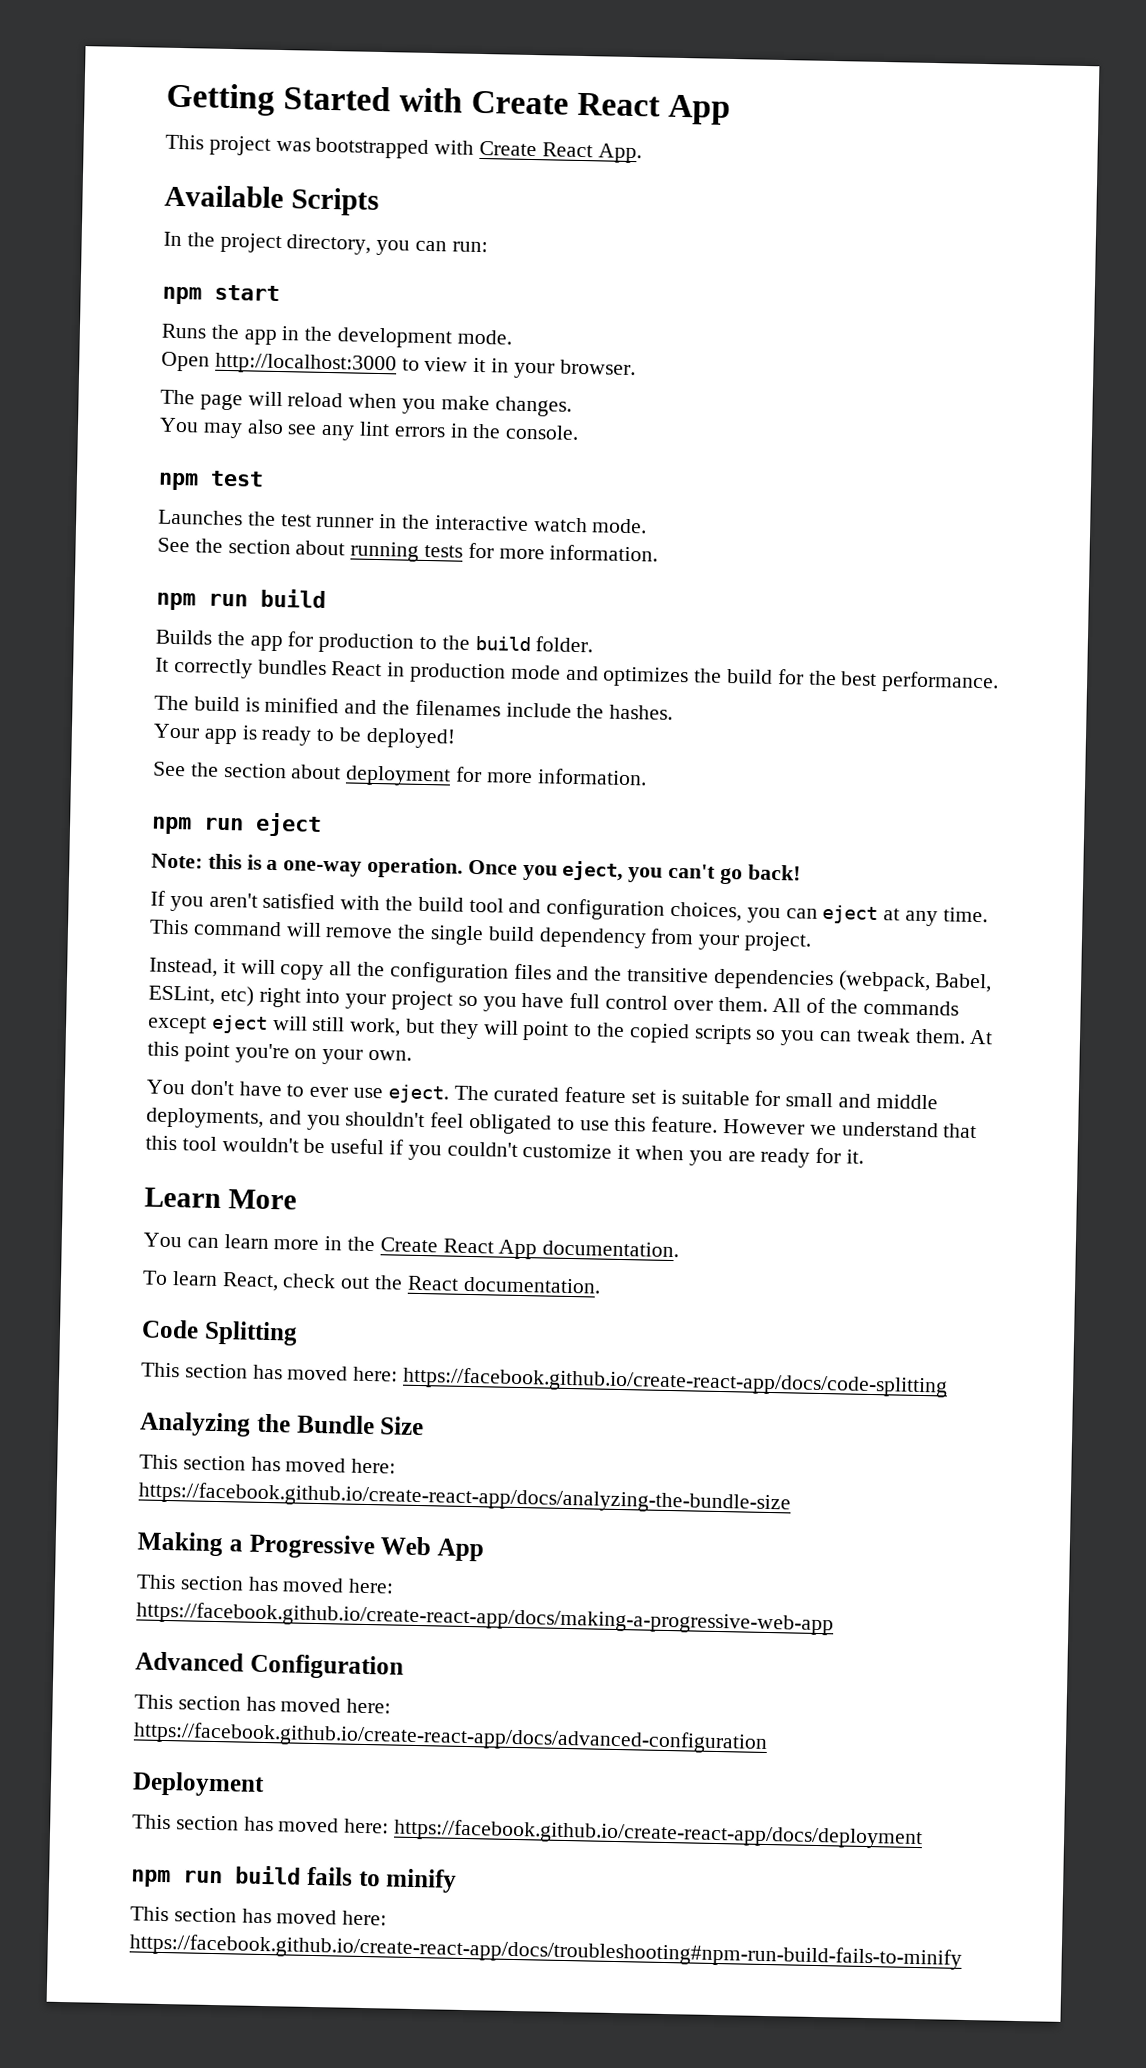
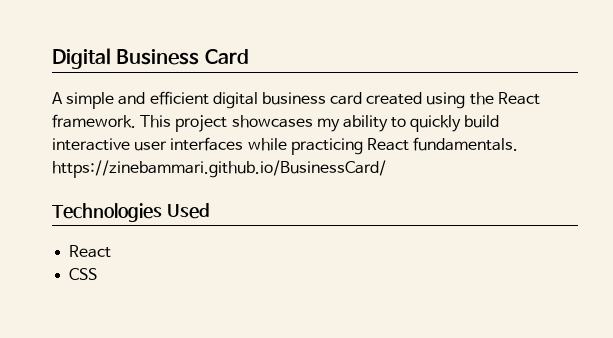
[166,82,732,125] [165,134,642,164] [164,184,379,216] [163,231,488,256] [162,284,280,305] [161,323,512,349] [161,351,636,379] [160,389,572,417] [159,417,580,441] [158,470,264,491] [158,509,648,534] [157,537,659,562] [156,588,326,611] [155,629,594,654] [155,657,1000,694] [154,695,674,720] [153,723,456,749] [153,761,647,787] [151,812,322,837] [151,853,801,885] [150,890,988,927] [149,919,813,952] [149,957,993,993] [148,985,959,1016] [147,1014,994,1046] [147,1041,413,1065] [146,1079,938,1110] [146,1107,978,1139] [145,1135,865,1168] [144,1187,297,1210] [143,1232,680,1260] [142,1270,601,1294] [141,1319,298,1346] [141,1362,949,1398] [139,1411,425,1437] [139,1454,397,1474] [138,1481,791,1515] [137,1531,484,1562] [136,1574,395,1594] [136,1601,834,1636] [135,1651,404,1680] [134,1694,392,1714] [133,1721,768,1754] [132,1771,265,1797] [132,1814,924,1850] [130,1865,458,1893] [130,1906,388,1926] [129,1933,962,1970] Getting Started with Create React App // This project was bootstrapped with Create React App. // Available Scripts // In the project directory, you can run: // npm start // Runs the app in the development mode. // Open http://localhost:3000 to view it in your browser. // The page will reload when you make changes. // You may also see any lint errors in the console. // npm test // Launches the test runner in the interactive watch mode. // See the section about running tests for more information. // npm run build // Builds the app for production to the build folder. // It correctly bundles React in production mode and optimizes the build for the best performance. // The build is minified and the filenames include the hashes. // Your app is ready to be deployed! // See the section about deployment for more information. // npm run eject // Note: this is a one-way operation. Once you eject, you can't go back! // If you aren't satisfied with the build tool and configuration choices, you can eject at any time. This command will remove the single build dependency from your project. // Instead, it will copy all the configuration files and the transitive dependencies (webpack, Babel, ESLint, etc) right into your project so you have full control over them. All of the commands except eject will still work, but they will point to the copied scripts so you can tweak them. At this point you're on your own. // You don't have to ever use eject. The curated feature set is suitable for small and middle deployments, and you shouldn't feel obligated to use this feature. However we understand that this tool wouldn't be useful if you couldn't customize it when you are ready for it. // Learn More // You can learn more in the Create React App documentation. // To learn React, check out the React documentation. // Code Splitting // This section has moved here: https://facebook.github.io/create-react-app/docs/code-splitting // Analyzing the Bundle Size // This section has moved here: https://facebook.github.io/create-react-app/docs/analyzing-the-bundle-size // Making a Progressive Web App // This section has moved here: https://facebook.github.io/create-react-app/docs/making-a-progressive-web-app // Advanced Configuration // This section has moved here: https://facebook.github.io/create-react-app/docs/advanced-configuration // Deployment // This section has moved here: https://facebook.github.io/create-react-app/docs/deployment // npm run build fails to minify // This section has moved here: https://facebook.github.io/create-react-app/docs/troubleshooting#npm-run-build-fails-to-minify -> [52,48,249,69] [52,91,540,109] [52,114,500,132] [52,137,519,155] [52,160,386,178] [52,203,210,222] [69,245,112,258] [69,268,98,280] Digital Business Card // A simple and efficient digital business card created using the React framework. This project showcases my ability to quickly build interactive user interfaces while practicing React fundamentals. https://zinebammari.github.io/BusinessCard/ // Technologies Used // React // CSS

